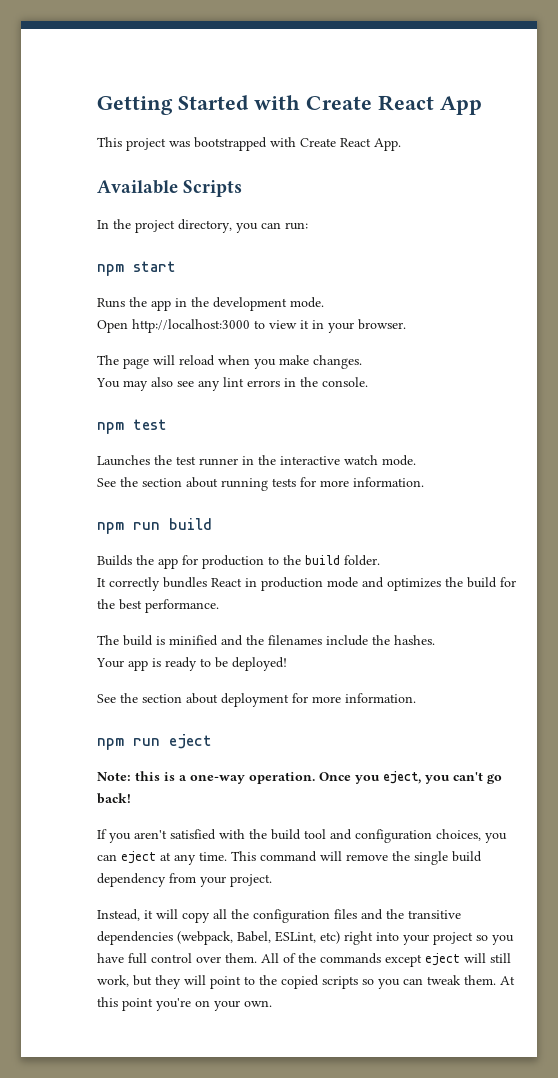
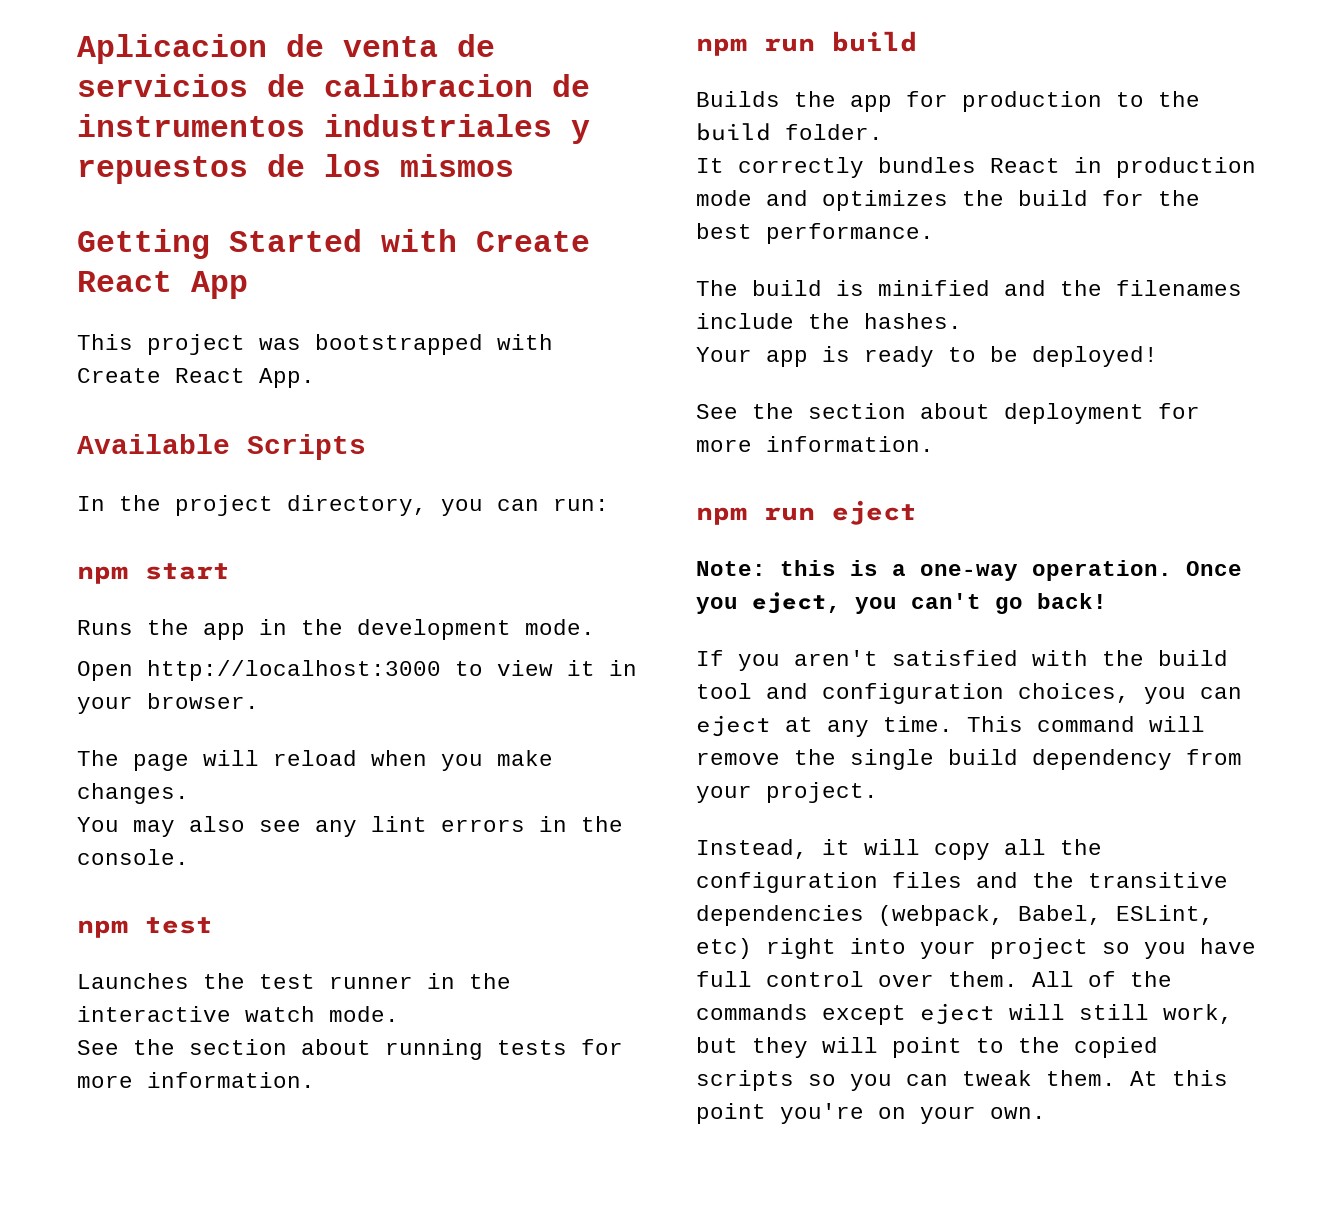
(97, 105) none -> [77,34,495,64] [77,74,590,97] [77,114,590,144] [77,154,514,184] Aplicacion de venta de servicios de calibracion de instrumentos industriales y repuestos de los mismos //

